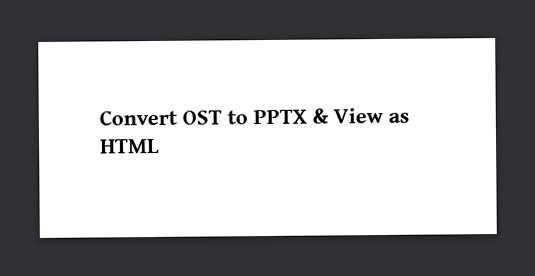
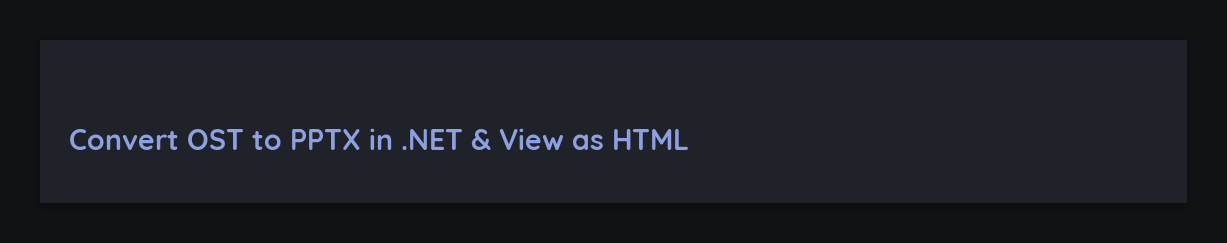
(307, 117) none -> [369,128,463,150] in .NET

